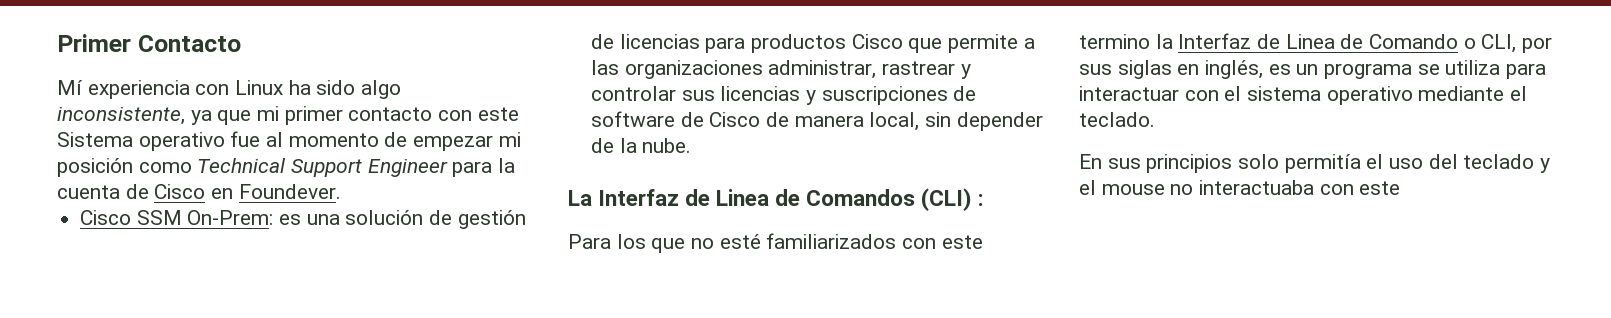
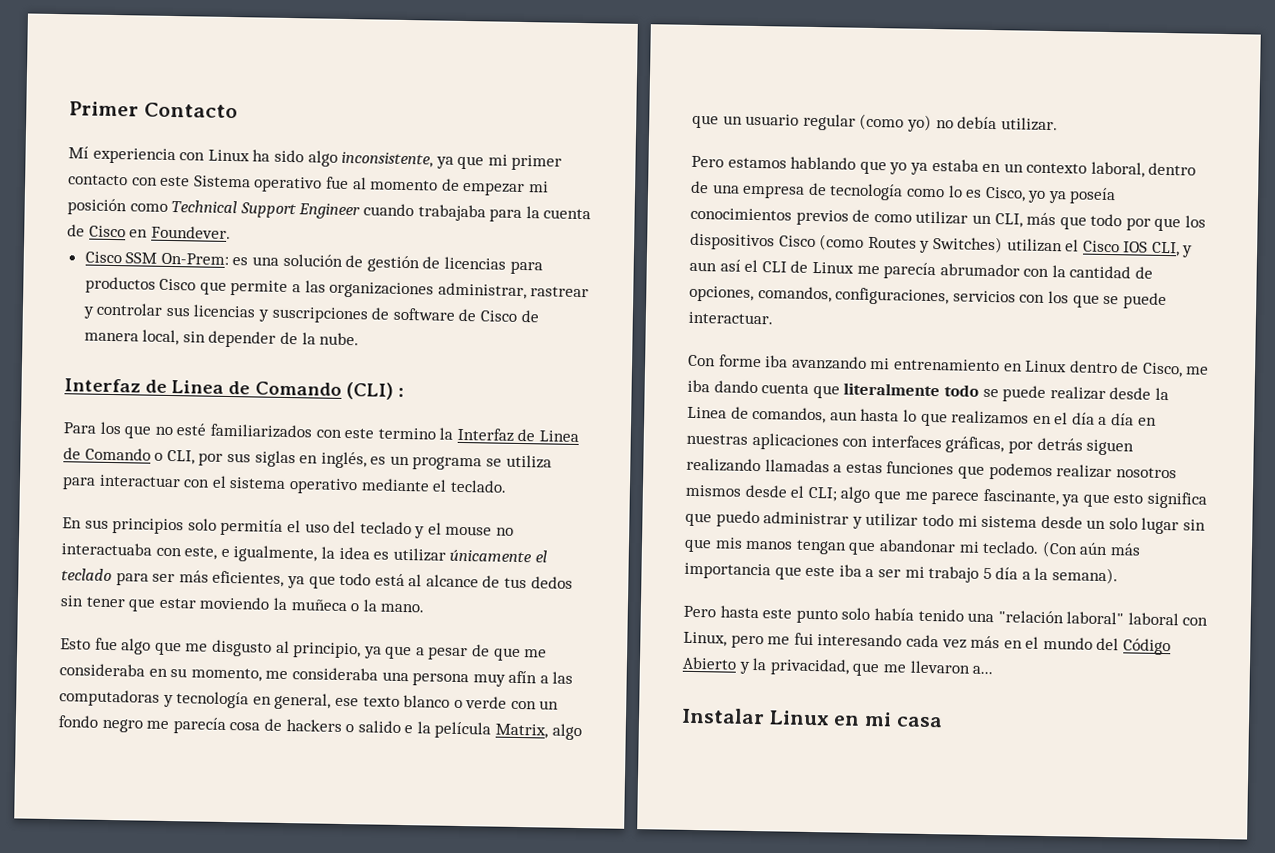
(448, 168) none -> [362,203,486,222] cuando trabajaba
[568,189,916,206] La Interfaz de Linea de Comandos -> [64,378,342,396] Interfaz de Linea de Comando
[1359,181,1401,195] este -> [184,545,547,563] [61,568,573,589] [60,595,425,613] [60,637,548,662] [59,663,574,687] [59,689,560,710] [58,715,582,741] [692,113,1058,132] [691,155,1197,178] [691,180,1117,205] [690,207,1207,232] [690,232,1194,258] [689,259,1154,280] [689,285,1167,310] [688,311,773,325] [688,354,1210,378] [687,379,1169,402] [687,406,1157,427] [686,432,1135,456] [686,457,1177,481] [685,484,1208,509] [685,510,1207,535] [684,537,1141,558] [684,562,1119,585] [683,605,1209,626] [683,631,1172,656] [682,656,994,677] [681,707,943,728] este, e igualmente, la idea es utilizar únicamente el teclado para ser más eficientes, ya que todo está al alcance de tus dedos sin tener que estar moviendo la muñeca o la mano. // Esto fue algo que me disgusto al principio, ya que a pesar de que me consideraba en su momento, me consideraba una persona muy afín a las computadoras y tecnología en general, ese texto blanco o verde con un fondo negro me parecía cosa de hackers o salido e la película Matrix, algo que un usuario regular (como yo) no debía utilizar. // Pero estamos hablando que yo ya estaba en un contexto laboral, dentro de una empresa de tecnología como lo es Cisco, yo ya poseía conocimientos previos de como utilizar un CLI, más que todo por que los dispositivos Cisco (como Routes y Switches) utilizan el Cisco IOS CLI, y aun así el CLI de Linux me parecía abrumador con la cantidad de opciones, comandos, configuraciones, servicios con los que se puede interactuar. // Con forme iba avanzando mi entrenamiento en Linux dentro de Cisco, me iba dando cuenta que literalmente todo se puede realizar desde la Linea de comandos, aun hasta lo que realizamos en el día a día en nuestras aplicaciones con interfaces gráficas, por detrás siguen realizando llamadas a estas funciones que podemos realizar nosotros mismos desde el CLI; algo que me parece fascinante, ya que esto significa que puedo administrar y utilizar todo mi sistema desde un solo lugar sin que mis manos tengan que abandonar mi teclado. (Con aún más importancia que este iba a ser mi trabajo 5 día a la semana). // Pero hasta este punto solo había tenido una "relación laboral" laboral con Linux, pero me fui interesando cada vez más en el mundo del Código Abierto y la privacidad, que me llevaron a... // Instalar Linux en mi casa

